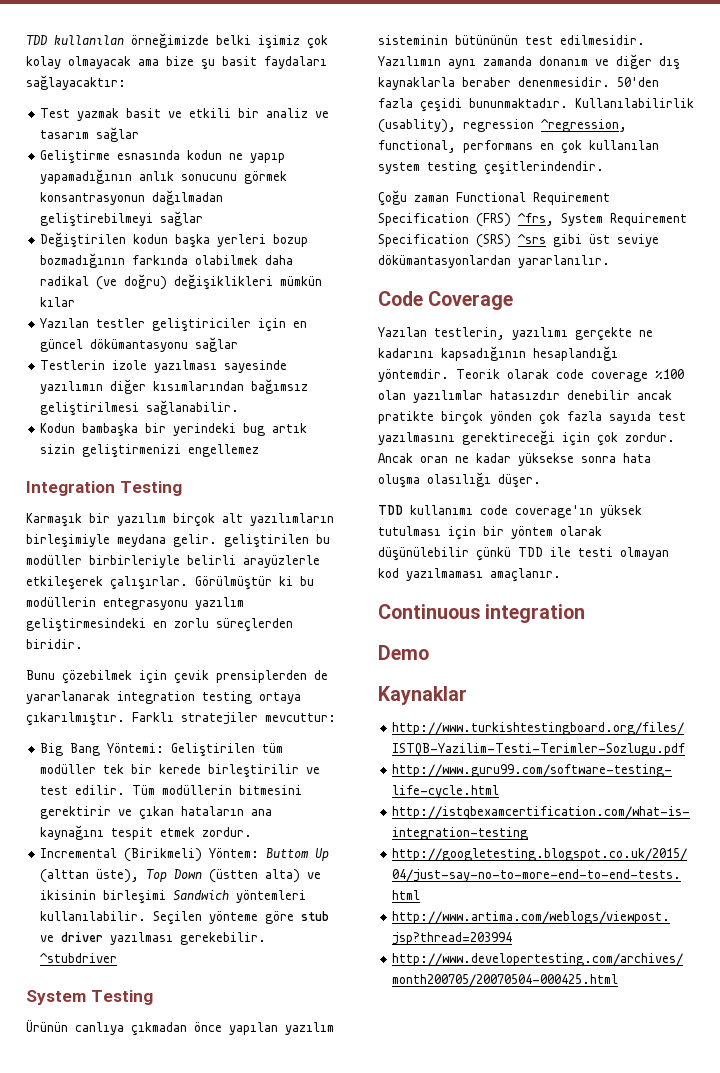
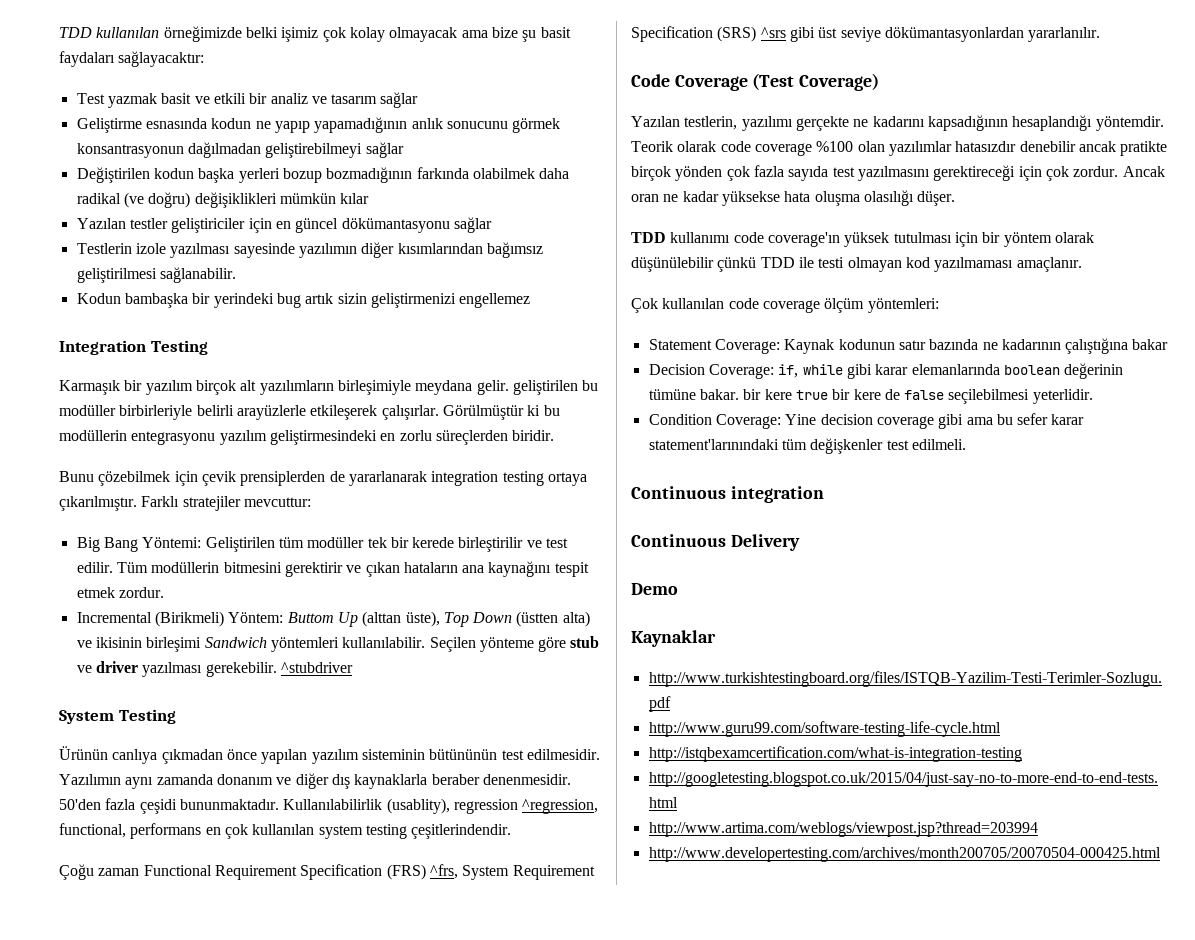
(514, 300) none -> [752,73,880,91] (Test Coverage)
[581,456,616,463] sonra -> (780, 198) none
(561, 575) none -> [631,298,939,313] [648,338,1169,354] [648,363,1124,379] [648,389,1093,404] [648,413,1085,429] [648,438,966,454] // Çok kullanılan code coverage ölçüm yöntemleri: // Statement Coverage: Kaynak kodunun satır bazında ne kadarının çalıştığına bakar // Decision Coverage: if, while gibi karar elemanlarında boolean değerinin tümüne bakar. bir kere true bir kere de false seçilebilmesi yeterlidir. // Condition Coverage: Yine decision coverage gibi ama bu sefer karar statement'larınındaki tüm değişkenler test edilmeli.
(586, 613) none -> [631,534,800,551] // Continuous Delivery

